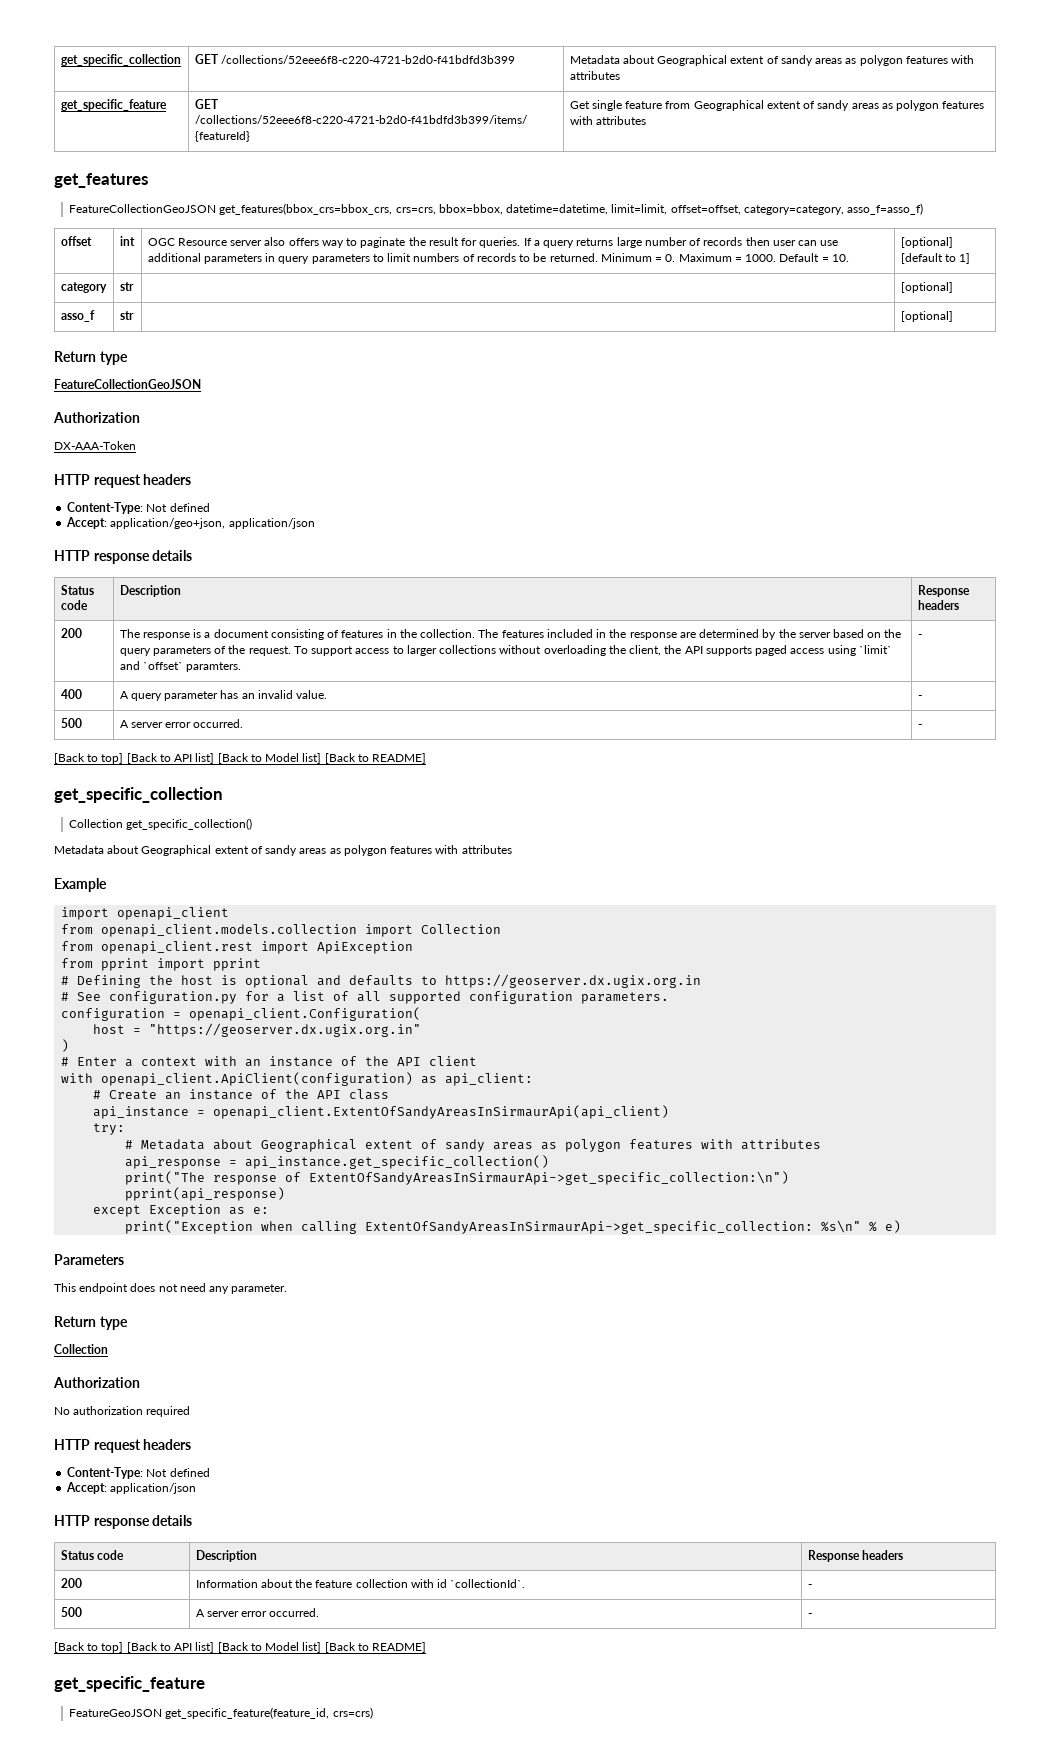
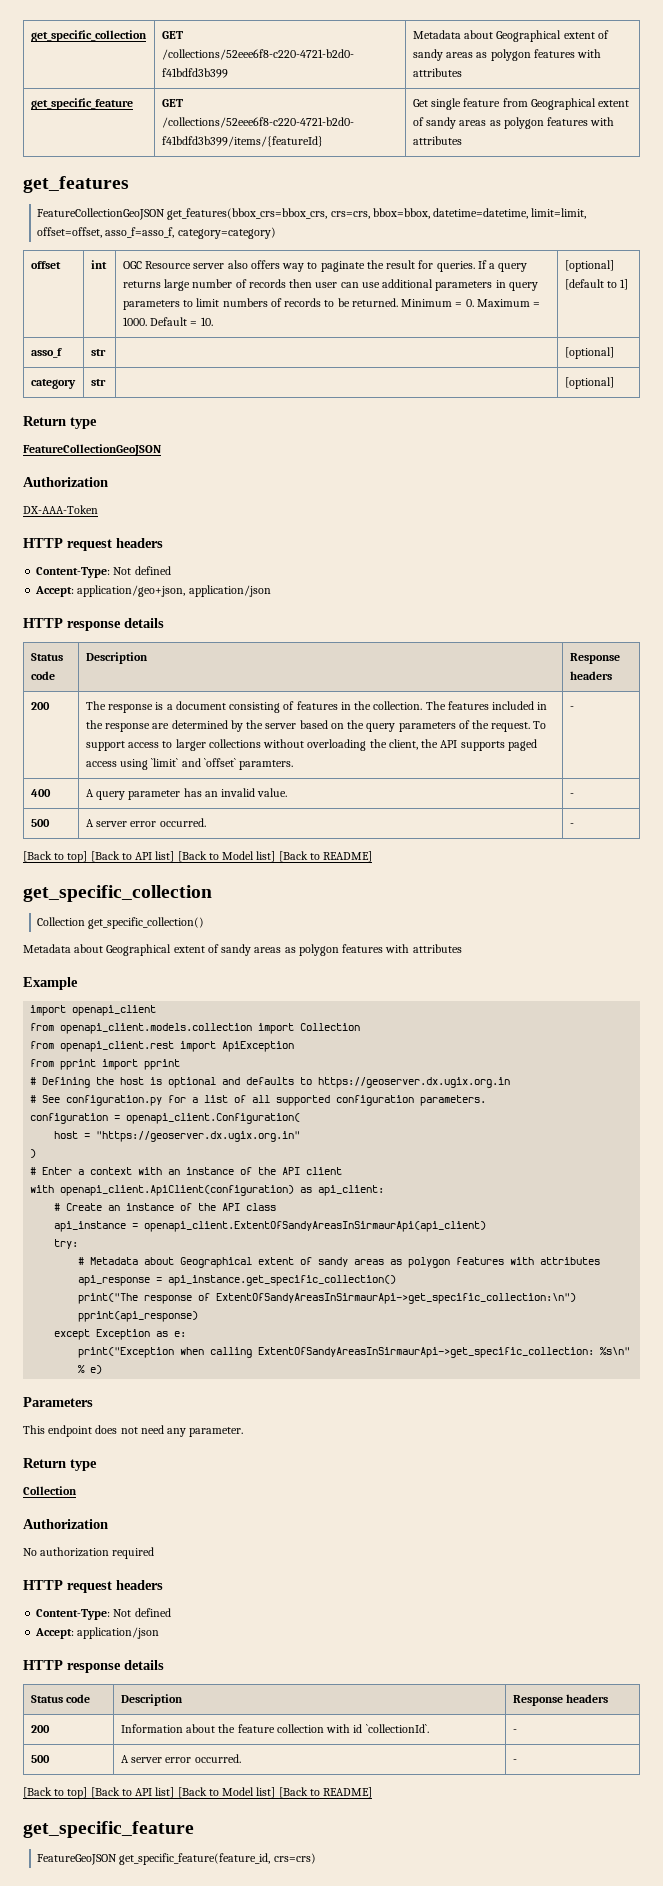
[743,203,923,215] category=category, asso_f=asso_f) -> [105,227,276,239] asso_f=asso_f, category=category)
[60,282,107,293] [119,282,134,291] [900,282,953,293] [60,310,95,322] category | str | | [optional] // asso_f -> [30,348,62,358] [90,349,106,356] [564,347,614,359] [30,379,76,389] asso_f | str | | [optional] // category

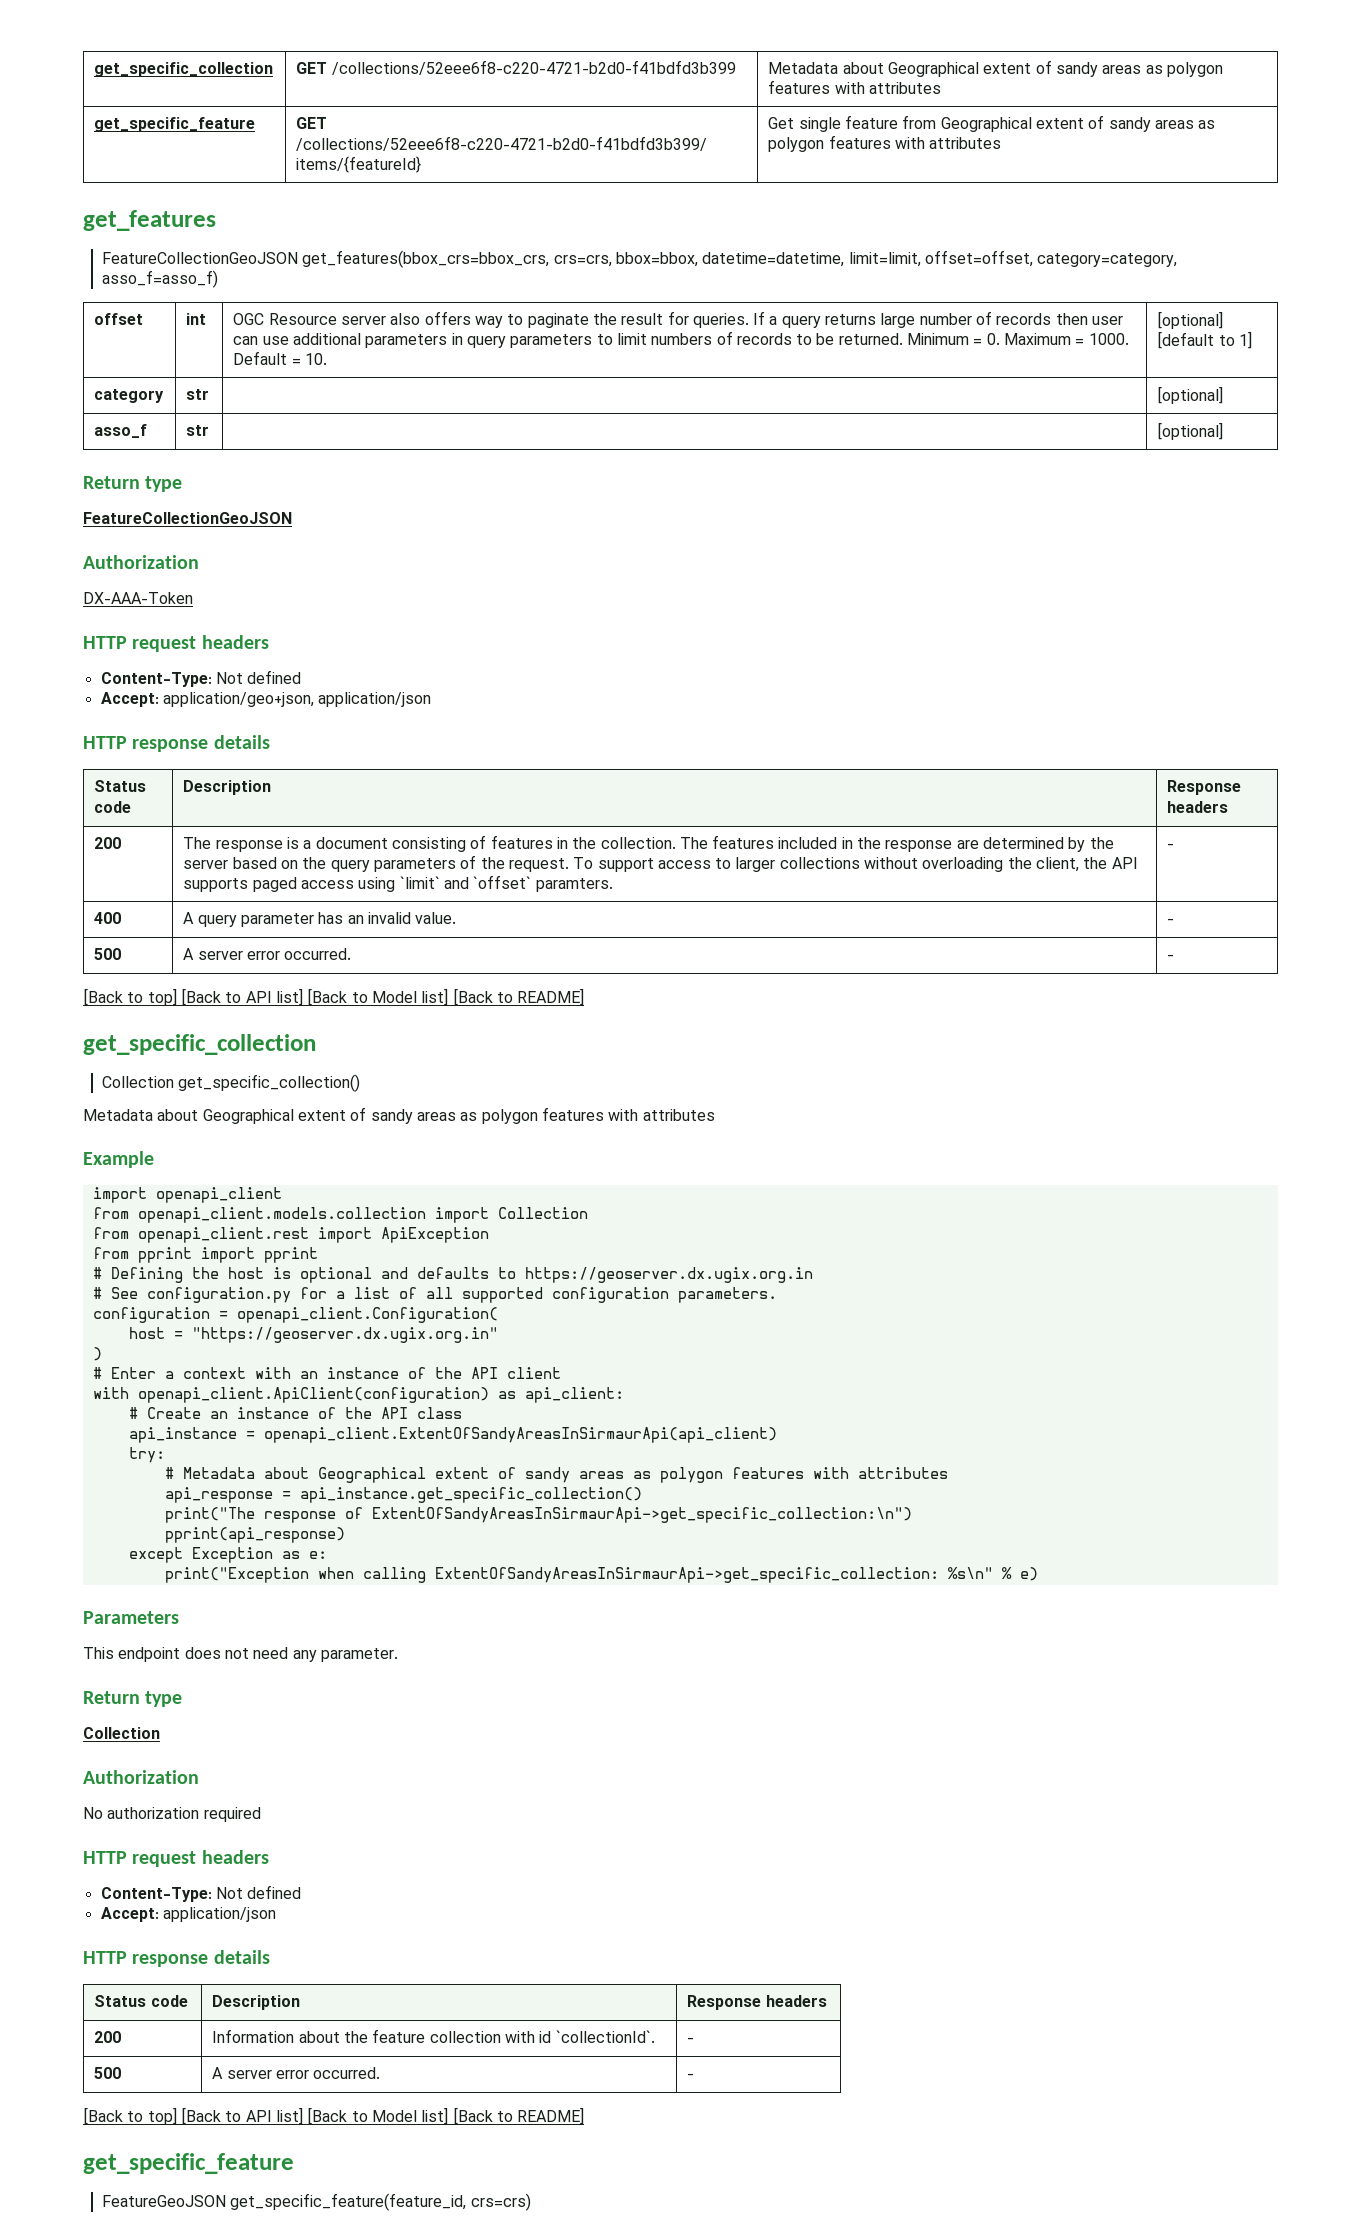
[105,227,276,239] asso_f=asso_f, category=category) -> [1037,253,1178,267] [102,270,219,288] category=category, asso_f=asso_f)
[30,348,62,358] [90,349,106,356] [564,347,614,359] [30,379,76,389] asso_f | str | | [optional] // category -> [94,389,165,403] [186,389,210,400] [1157,386,1224,404] [94,424,148,438] category | str | | [optional] // asso_f

